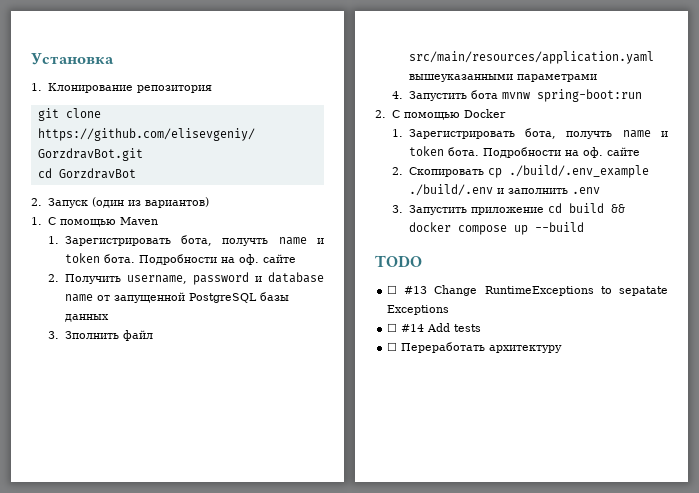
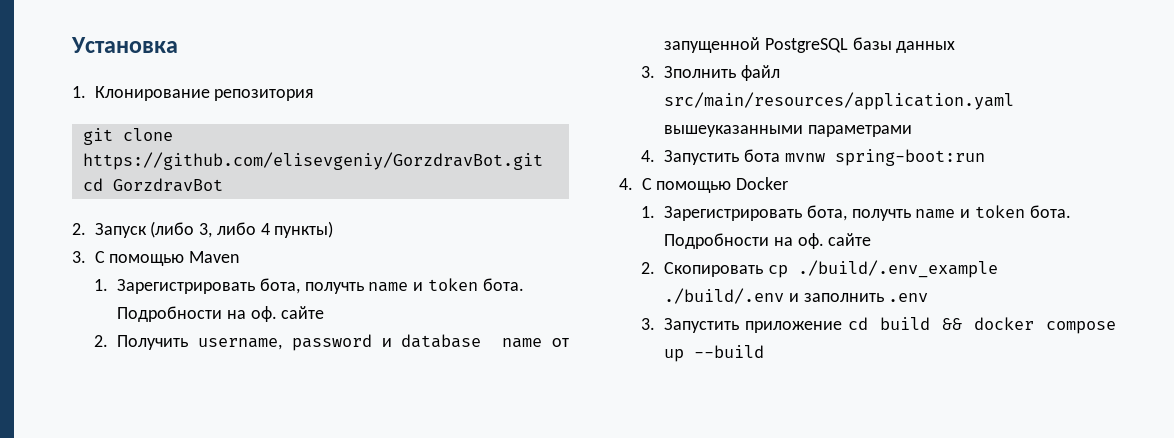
[91,197,209,208] [31,217,42,225] (один из вариантов) // 1. -> [150,221,334,238] [72,251,86,263] (либо 3, либо 4 пункты) // 3.
[375,110,386,118] 2. -> [619,178,633,190] 4.
[375,255,422,267] [387,285,668,296] [387,305,450,315] [387,323,482,332] [387,342,563,353] // TODO // ☐ #13 Change RuntimeExceptions to sepatate Exceptions // ☐ #14 Add tests // ☐ Переработать архитектуру -> (765, 351) none

